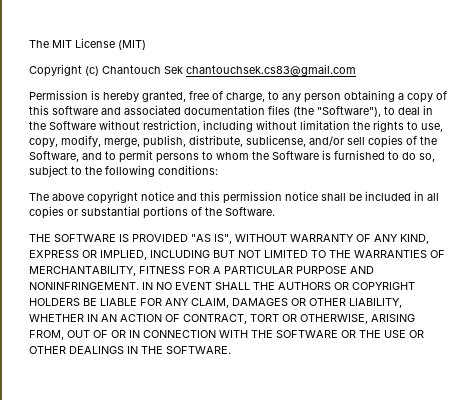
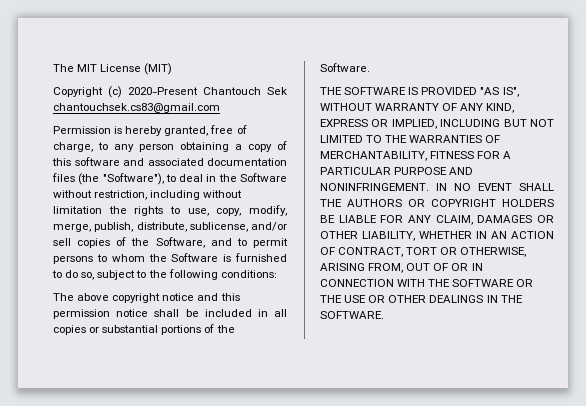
(99, 71) none -> [128,87,198,95] 2020-Present

